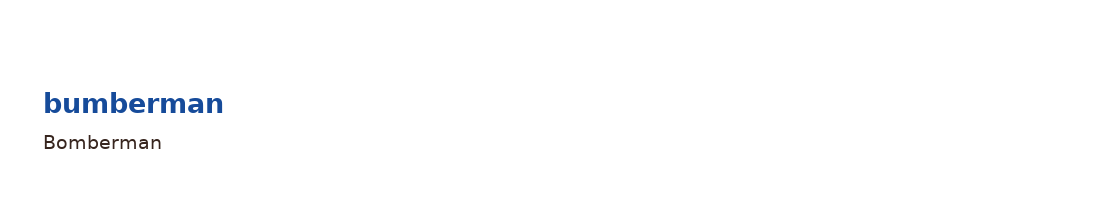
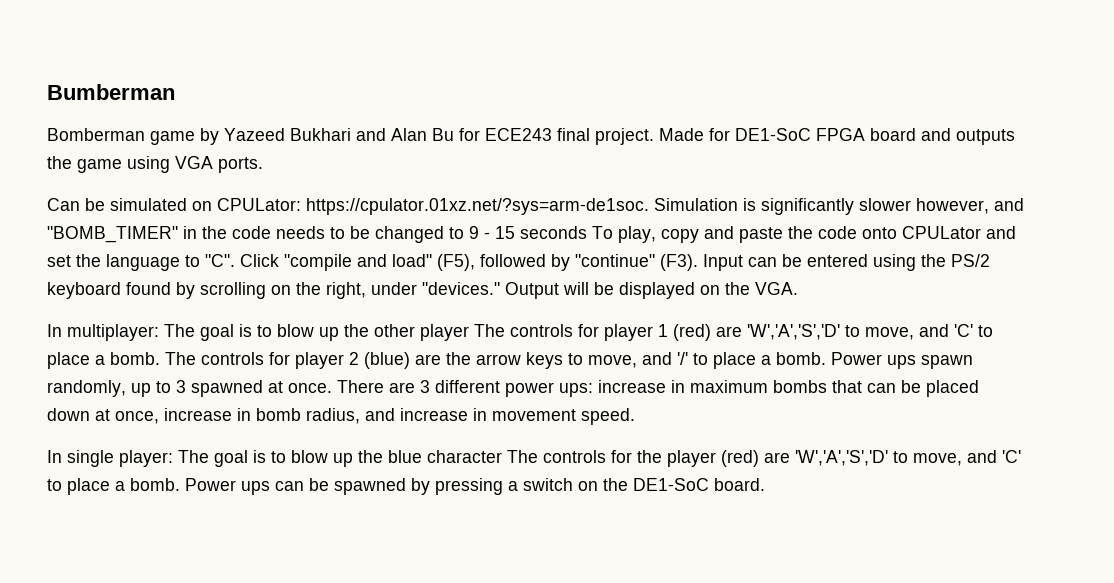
[43,92,224,113] bumberman -> [47,84,175,100] Bumberman
(162, 142) none -> [150,128,1015,145] [47,156,263,173] [47,198,1024,215] [47,226,1016,243] [47,254,990,271] [47,282,798,299] [47,324,993,341] [47,352,973,369] [47,380,979,397] [47,408,635,425] [47,450,1021,467] [47,478,765,495] game by Yazeed Bukhari and Alan Bu for ECE243 final project. Made for DE1-SoC FPGA board and outputs the game using VGA ports. // Can be simulated on CPULator: https://cpulator.01xz.net/?sys=arm-de1soc. Simulation is significantly slower however, and "BOMB_TIMER" in the code needs to be changed to 9 - 15 seconds To play, copy and paste the code onto CPULator and set the language to "C". Click "compile and load" (F5), followed by "continue" (F3). Input can be entered using the PS/2 keyboard found by scrolling on the right, under "devices." Output will be displayed on the VGA. // In multiplayer: The goal is to blow up the other player The controls for player 1 (red) are 'W','A','S','D' to move, and 'C' to place a bomb. The controls for player 2 (blue) are the arrow keys to move, and '/' to place a bomb. Power ups spawn randomly, up to 3 spawned at once. There are 3 different power ups: increase in maximum bombs that can be placed down at once, increase in bomb radius, and increase in movement speed. // In single player: The goal is to blow up the blue character The controls for the player (red) are 'W','A','S','D' to move, and 'C' to place a bomb. Power ups can be spawned by pressing a switch on the DE1-SoC board.

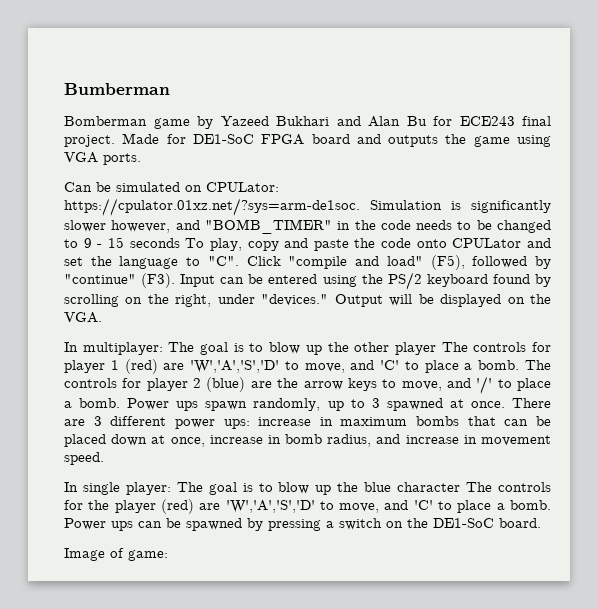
(765, 484) none -> [64,548,168,561] // Image of game:

